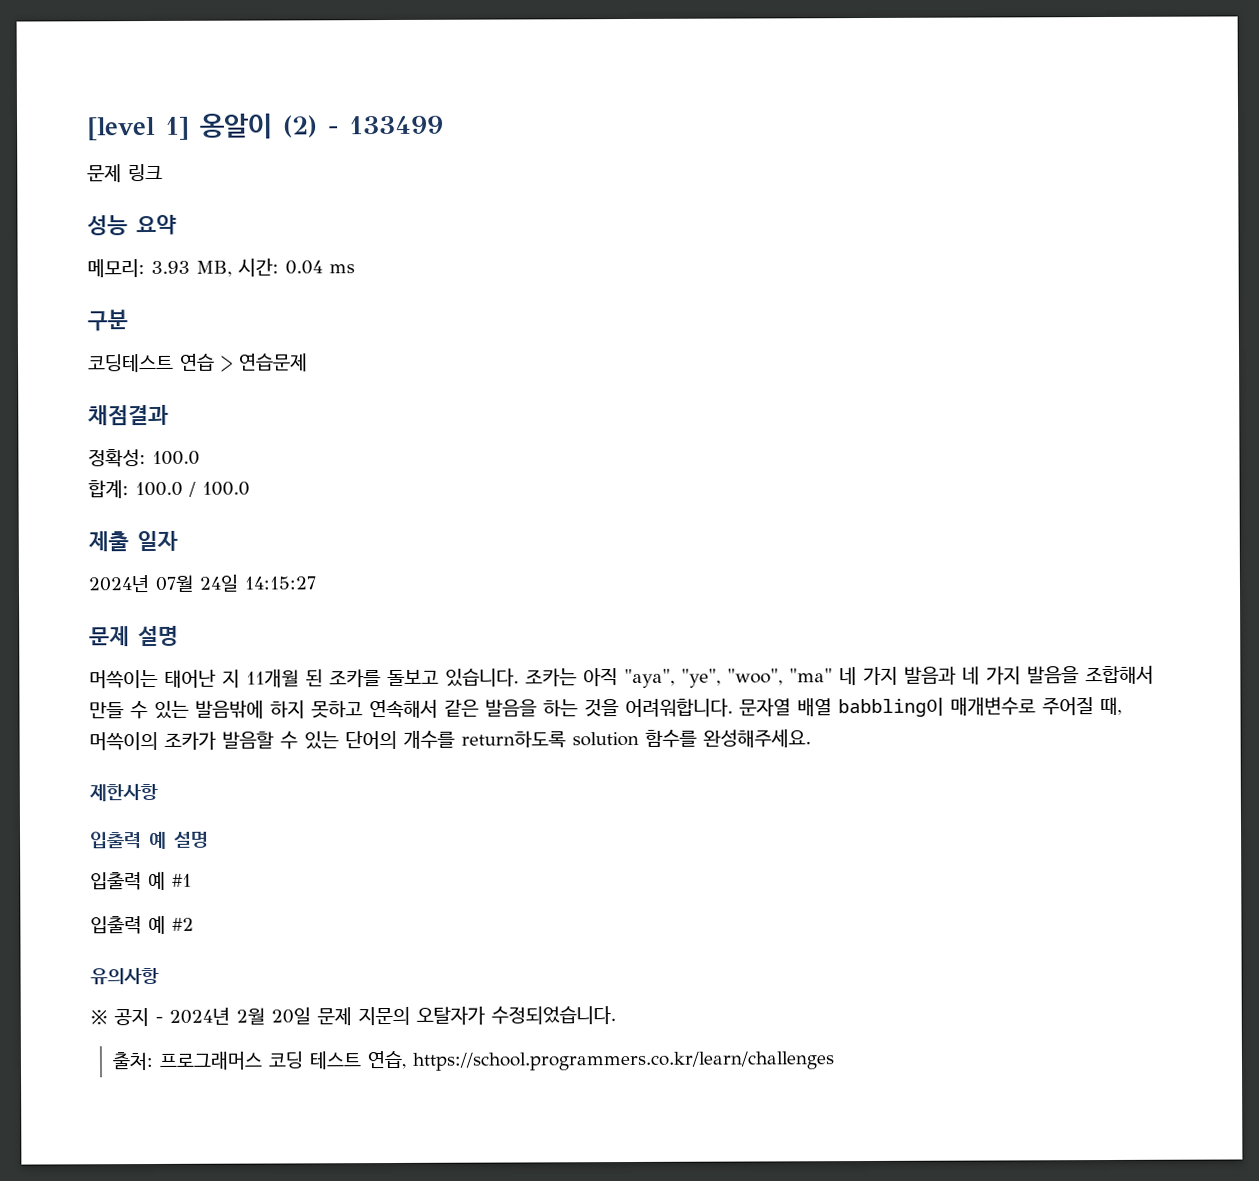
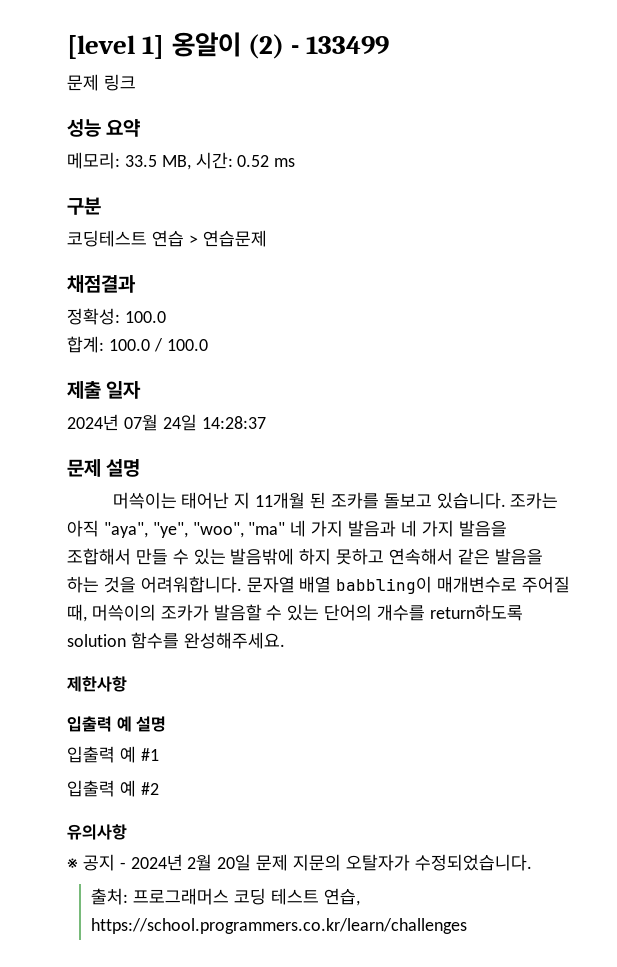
[151,260,190,274] 3.93 -> [124,155,157,167] 33.5
[285,260,323,275] 0.04 -> [237,155,270,167] 0.52
[244,576,316,590] 14:15:27 -> [201,416,266,429] 14:28:37

